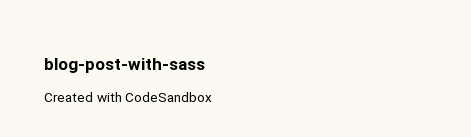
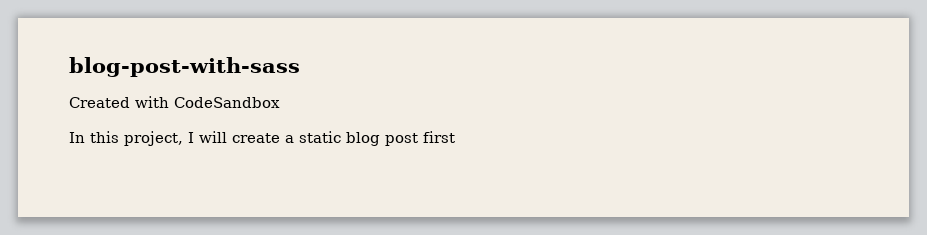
(213, 97) none -> [69,131,455,146] // In this project, I will create a static blog post first

